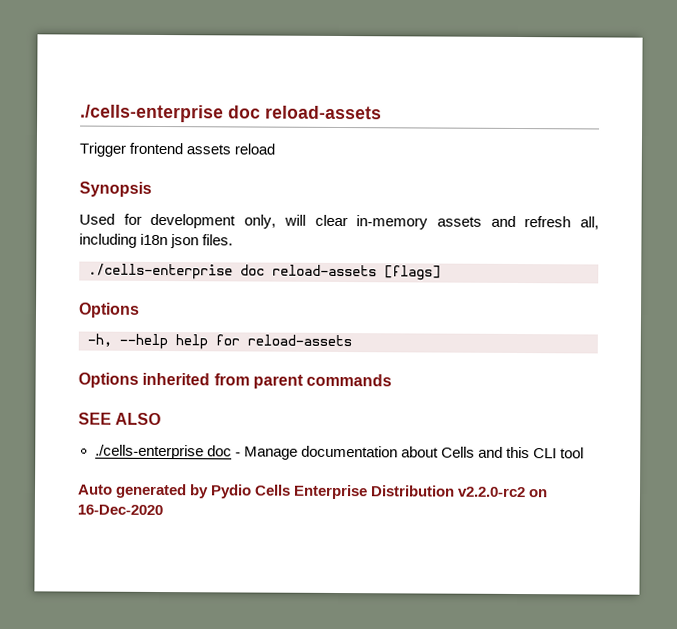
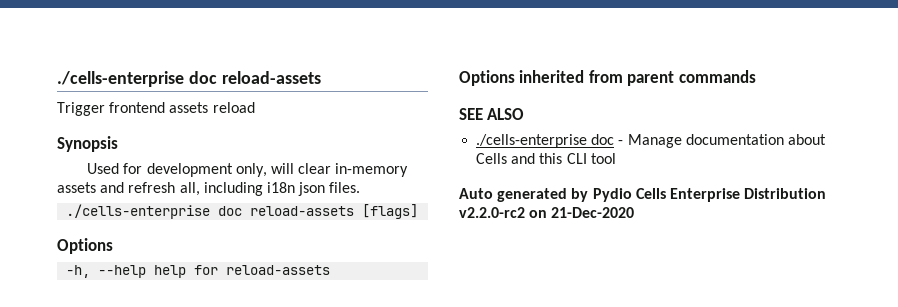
[77,504,163,516] 16-Dec-2020 -> [551,207,635,218] 21-Dec-2020

